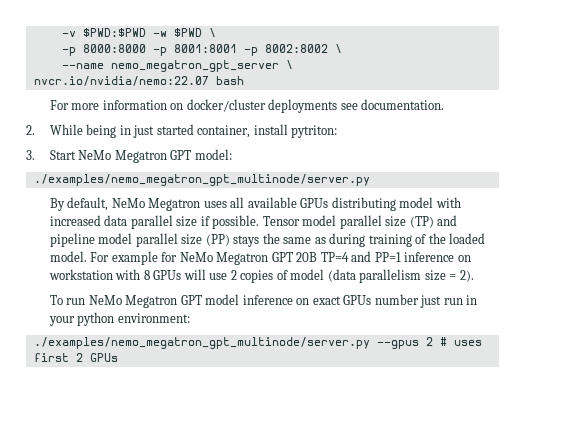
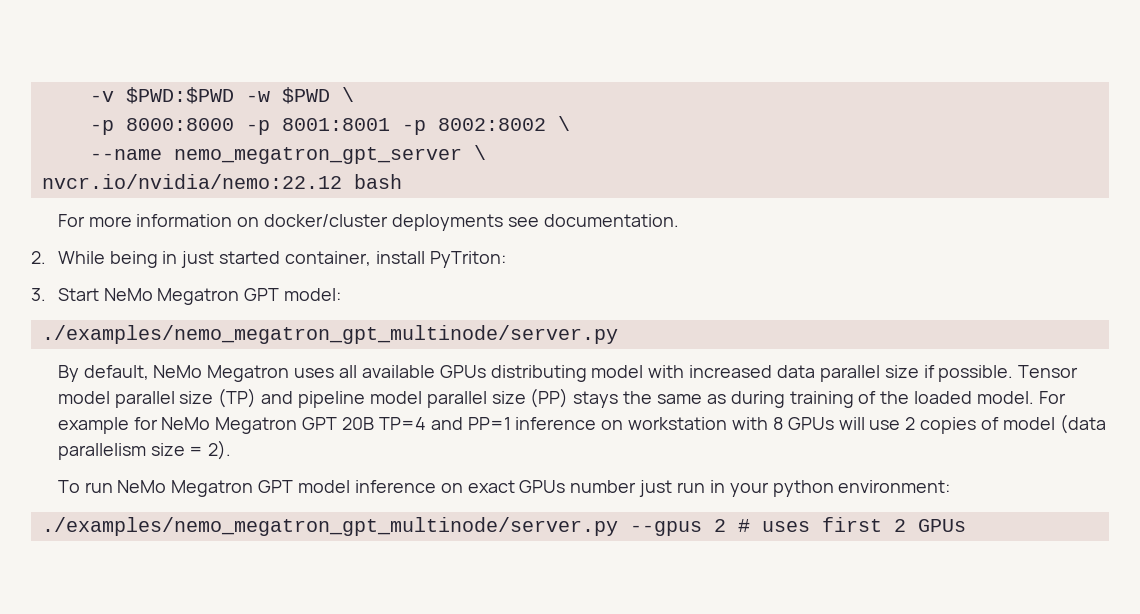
[33,76,209,86] nvcr.io/nvidia/nemo:22.07 -> [41,174,342,189] nvcr.io/nvidia/nemo:22.12
[291,125,338,138] pytriton: -> [429,251,506,268] PyTriton:

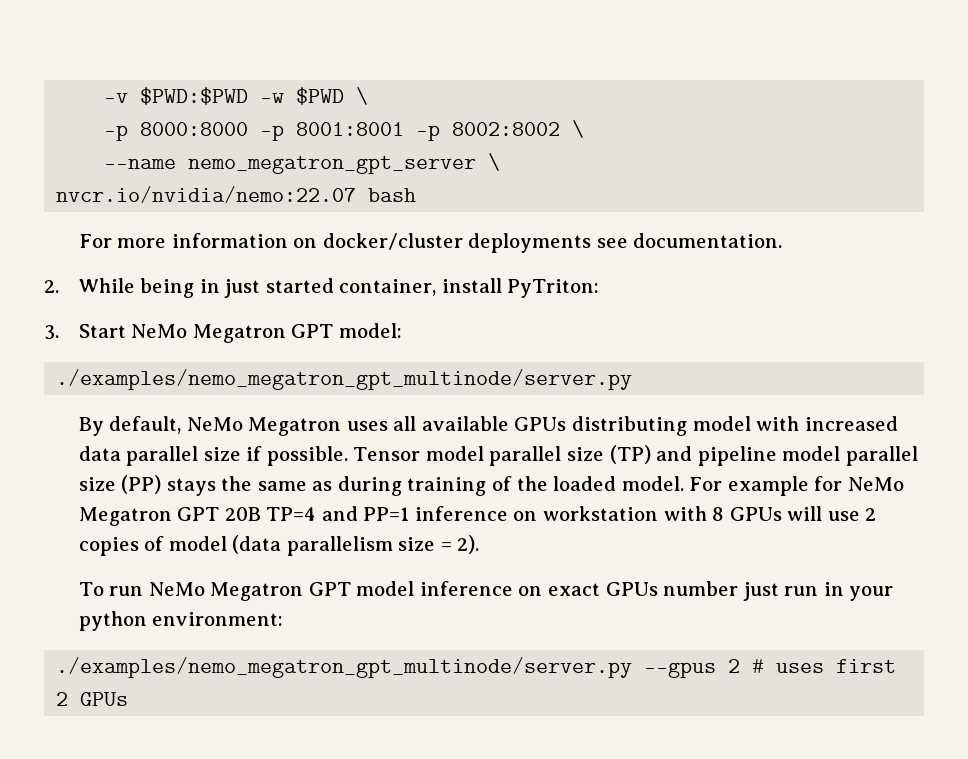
[41,174,342,189] nvcr.io/nvidia/nemo:22.12 -> [56,186,357,203] nvcr.io/nvidia/nemo:22.07

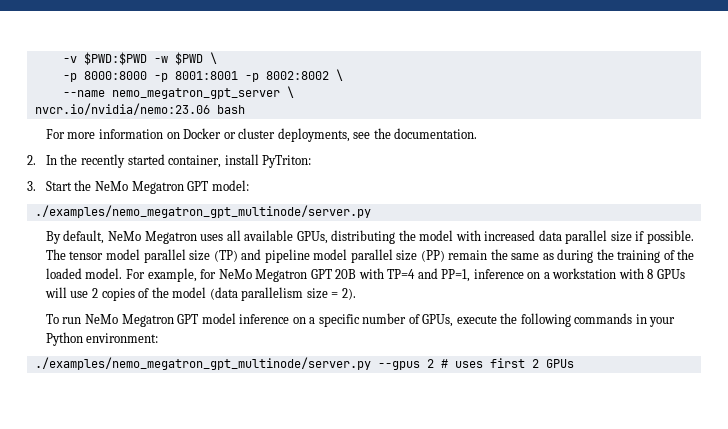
[56,186,357,203] nvcr.io/nvidia/nemo:22.07 -> [34,103,210,115] nvcr.io/nvidia/nemo:23.06
[322,233,783,253] [44,278,261,298] docker/cluster deployments see documentation. // 2. While being in just -> [183,128,478,142] [27,154,125,168] Docker or cluster deployments, see the documentation. // 2. In the recently
(126, 331) none -> [74,180,92,191] the
[514,416,688,436] GPUs distributing -> [296,230,416,244] GPUs, distributing the
[353,447,421,461] Tensor -> [45,249,104,260] The tensor
[166,478,216,496] stays -> [448,250,488,260] remain
(402, 486) none -> [596,249,614,260] the
[727,476,809,496] example -> [147,268,197,282] example,
(261, 514) none -> [358,268,384,279] with
[363,506,538,521] PP=1 inference on -> [441,269,550,282] PP=1, inference on a
(165, 543) none -> [151,287,169,298] the
[547,581,819,601] exact GPUs number just run -> [309,313,633,327] a specific number of GPUs, execute the following commands
[78,611,147,631] python -> [45,332,83,346] Python

